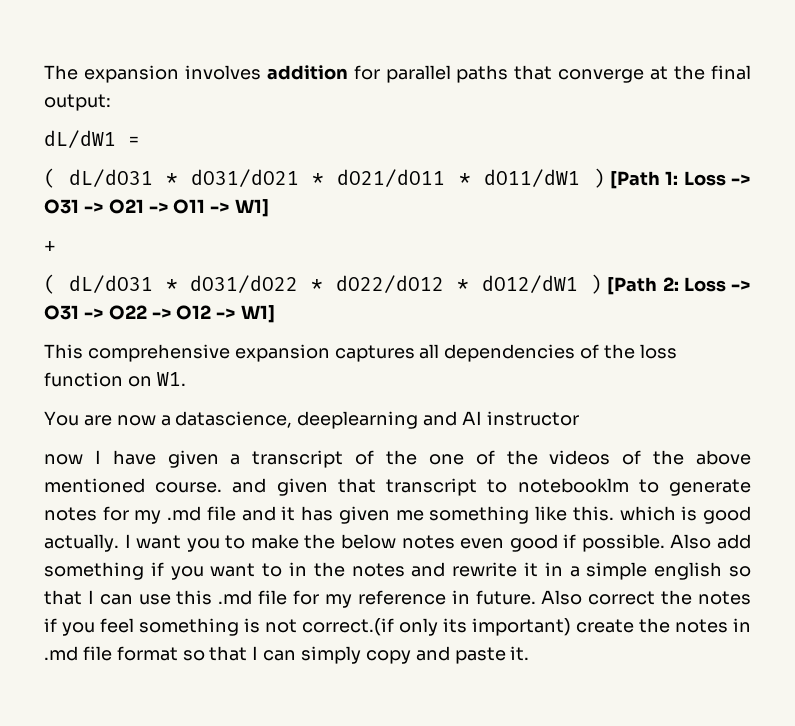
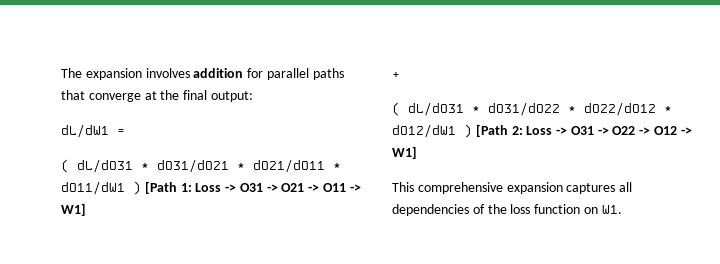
[44,411,579,429] [44,450,752,468] [44,478,751,496] [44,506,752,524] [44,534,751,552] [44,562,751,580] [44,590,752,608] [44,618,751,636] [44,646,530,664] // You are now a datascience, deeplearning and AI instructor // now I have given a transcript of the one of the videos of the above mentioned course. and given that transcript to notebooklm to generate notes for my .md file and it has given me something like this. which is good actually. I want you to make the below notes even good if possible. Also add something if you want to in the notes and rewrite it in a simple english so that I can use this .md file for my reference in future. Also correct the notes if you feel something is not correct.(if only its important) create the notes in .md file format so that I can simply copy and paste it. -> (622, 209) none

